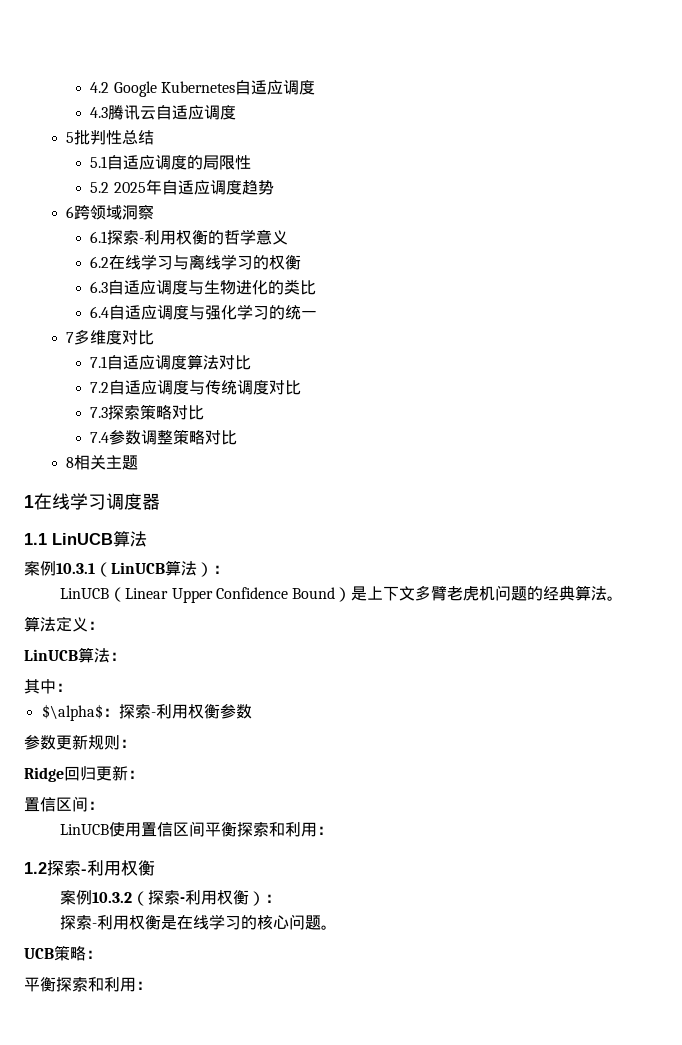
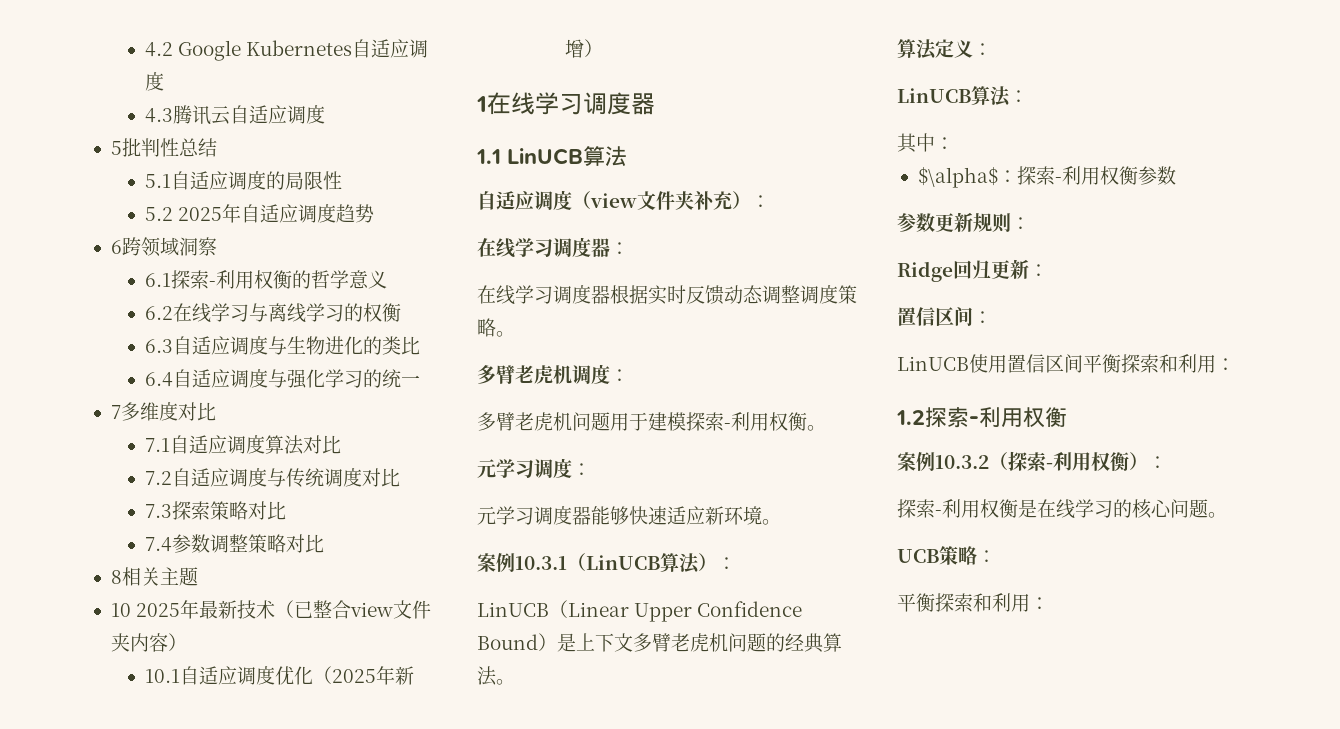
(138, 462) none -> [111,600,432,619] [111,633,188,652] [144,666,414,685] [564,39,603,58] // 10 2025年最新技术（已整合view文件夹内容） // 10.1自适应调度优化（2025年新增）
(147, 539) none -> [477,190,770,210] [477,237,629,258] [477,285,857,305] [477,318,515,337] [477,364,629,384] [477,412,826,431] [477,458,591,478] [477,506,781,525] // 自适应调度（view文件夹补充）： // 在线学习调度器： // 在线学习调度器根据实时反馈动态调整调度策略。 // 多臂老虎机调度： // 多臂老虎机问题用于建模探索-利用权衡。 // 元学习调度： // 元学习调度器能够快速适应新环境。

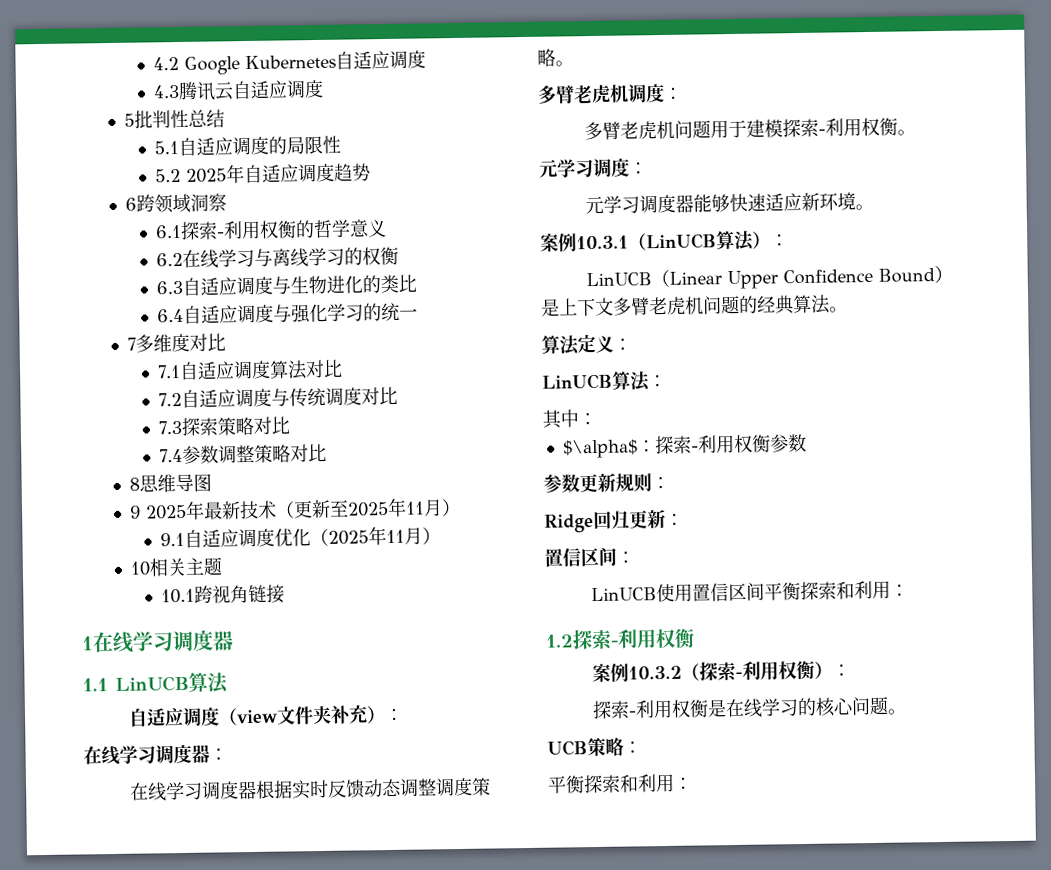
[122,567,199,586] [111,603,132,617] 相关主题 // 10 -> [139,473,213,493] [129,505,142,519] 思维导图 // 9
[294,600,432,619] [111,633,188,652] [144,669,180,683] 已整合view文件夹内容） // 10.1 -> [293,497,462,519] [160,532,186,547] 更新至2025年11月） // 9.1
[394,666,414,685] [564,39,603,58] 新增） -> [386,527,442,545] [130,557,224,577] [161,584,286,604] 11月） // 10相关主题 // 10.1跨视角链接

